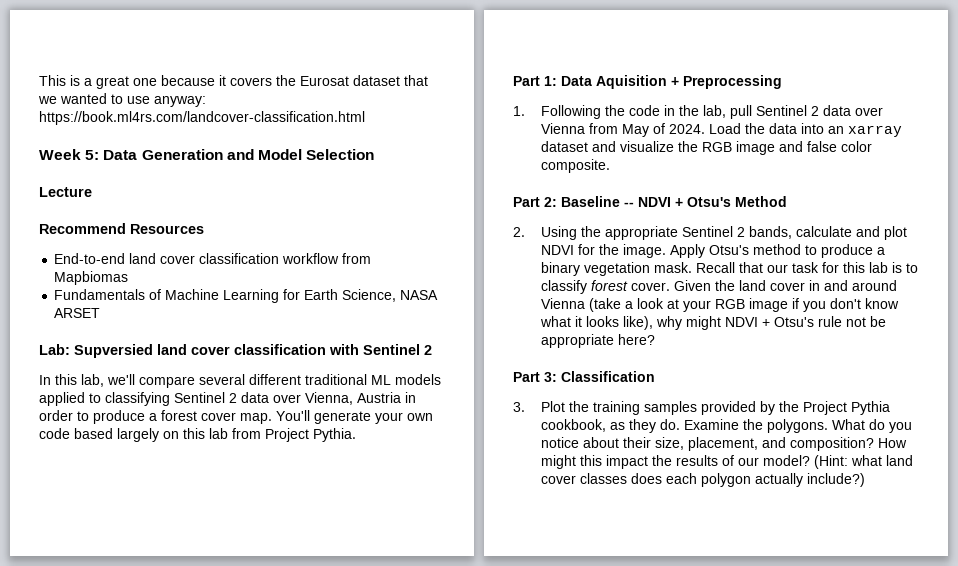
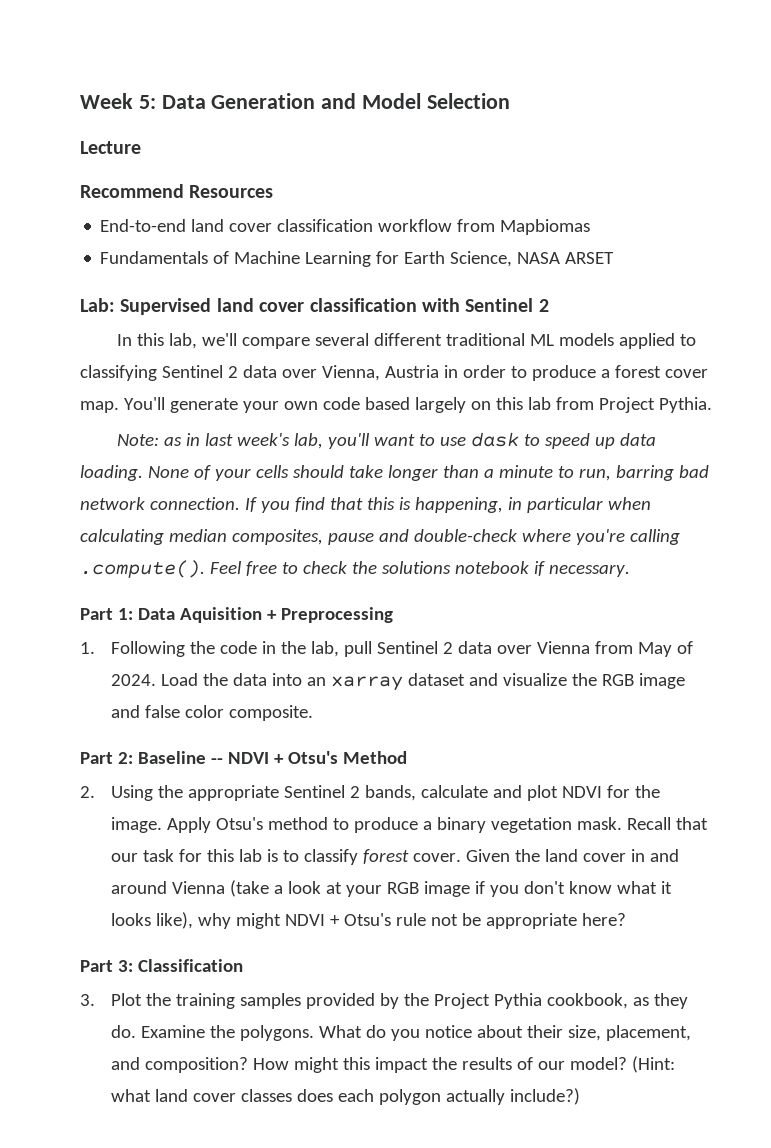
[39,75,428,89] [38,93,206,107] [39,111,365,125] This is a great one because it covers the Eurosat dataset that we wanted to use anyway: https://book.ml4rs.com/landcover-classification.html // -> (80, 101) none
[74,344,153,358] Supversied -> [120,298,212,315] Supervised
(356, 435) none -> [117,432,657,449] [80,465,709,481] [80,497,651,513] [80,529,680,545] [80,560,630,578] // Note: as in last week's lab, you'll want to use dask to speed up data loading. None of your cells should take longer than a minute to run, barring bad network connection. If you find that this is happening, in particular when calculating median composites, pause and double-check where you're calling .compute(). Feel free to check the solutions notebook if necessary.

